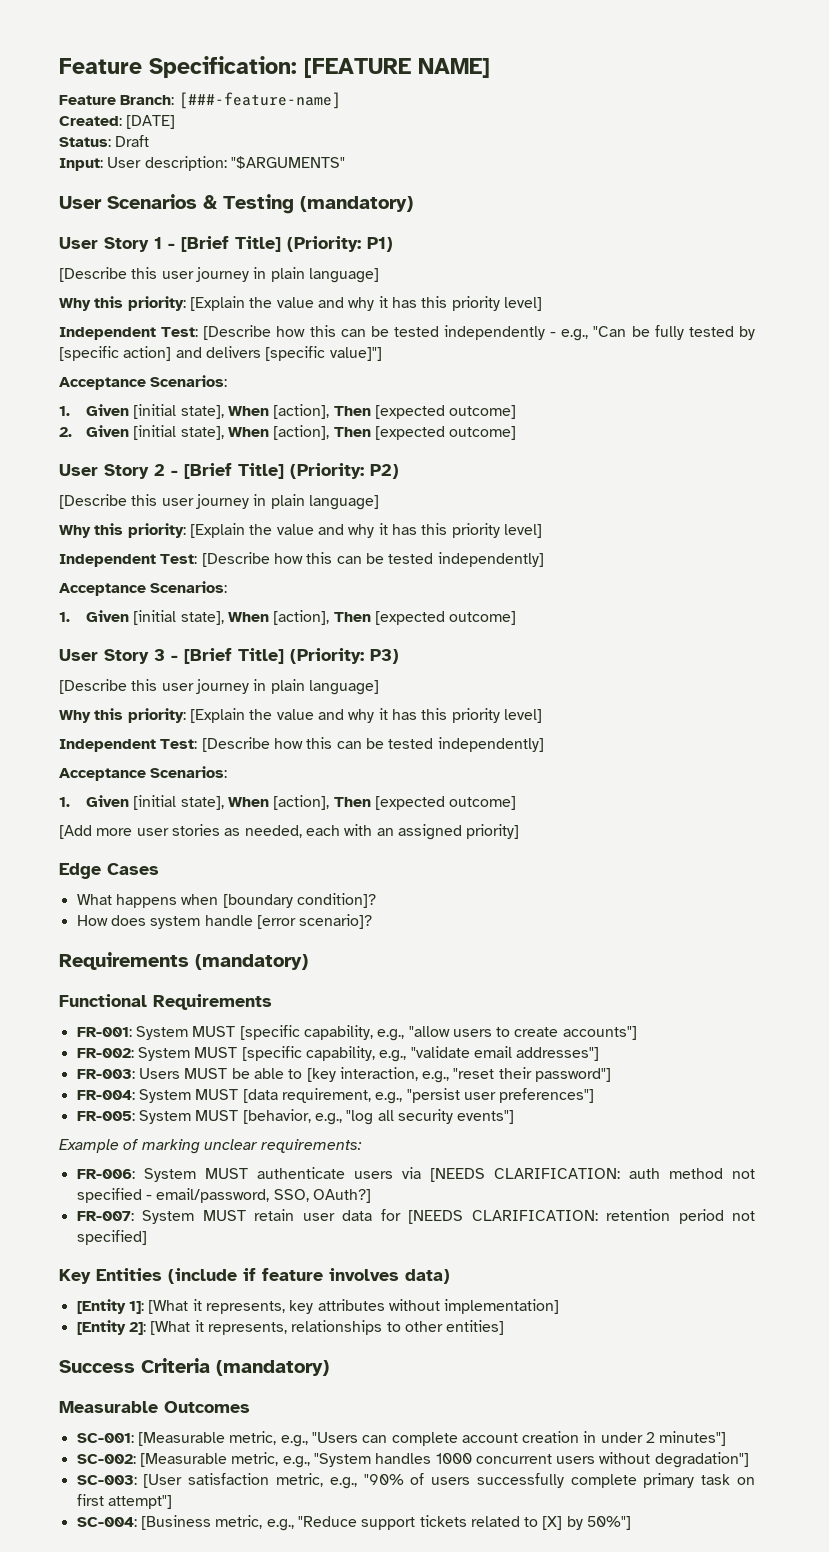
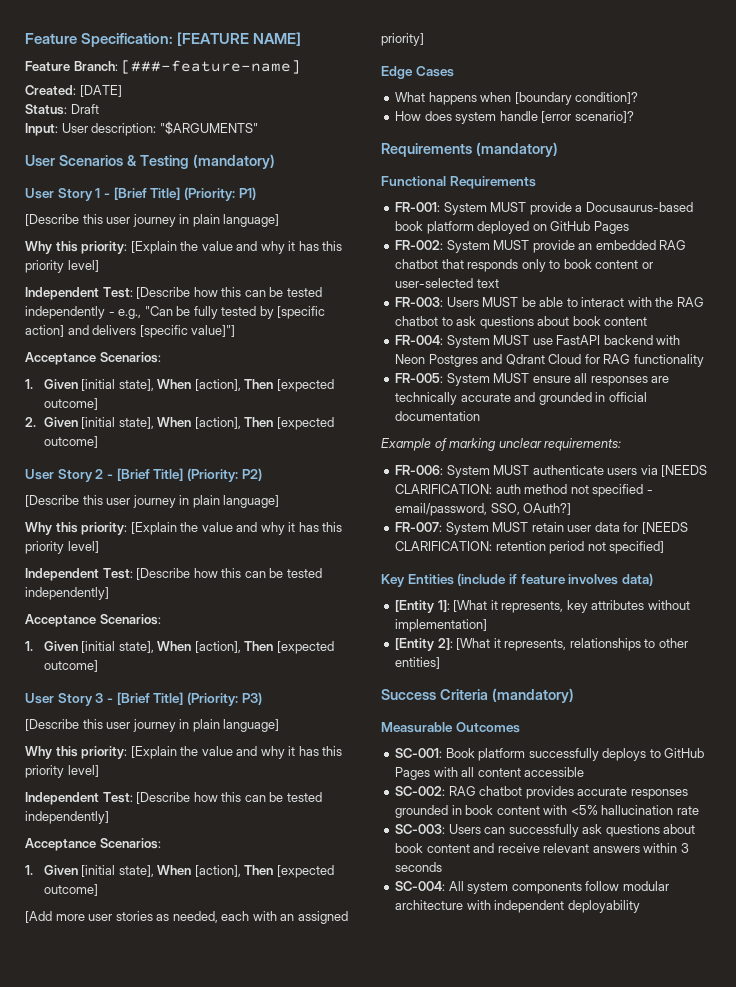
[239,1025,637,1041] [76,1046,600,1062] [specific capability, e.g., "allow users to create accounts"] // FR-002: System MUST [specific capability, e.g., "validate email addresses"] -> [529,202,693,215] [395,221,629,234] [395,240,687,253] [395,259,653,272] [395,278,499,288] provide a Docusaurus-based book platform deployed on GitHub Pages // FR-002: System MUST provide an embedded RAG chatbot that responds only to book content or user-selected text
[306,1067,612,1083] [76,1088,595,1104] [76,1109,515,1125] [key interaction, e.g., "reset their password"] // FR-004: System MUST [data requirement, e.g., "persist user preferences"] // FR-005: System MUST [behavior, e.g., "log all security events"] -> [581,297,704,307] [395,316,648,329] [395,335,681,348] [395,354,704,367] [395,373,670,386] [395,392,647,405] [395,411,481,421] interact with the RAG chatbot to ask questions about book content // FR-004: System MUST use FastAPI backend with Neon Postgres and Qdrant Cloud for RAG functionality // FR-005: System MUST ensure all responses are technically accurate and grounded in official documentation
[137,1431,727,1447] [76,1452,749,1468] [76,1473,755,1489] [76,1494,172,1509] [76,1515,632,1531] [Measurable metric, e.g., "Users can complete account creation in under 2 minutes"] // SC-002: [Measurable metric, e.g., "System handles 1000 concurrent users without degradation"] // SC-003: [User satisfaction metric, e.g., "90% of users successfully complete primary task on first attempt"] // SC-004: [Business metric, e.g., "Reduce support tickets related to [X] by 50%"] -> [445,748,705,761] [395,767,585,780] [395,786,688,799] [395,805,699,818] [395,824,696,837] [395,843,689,853] [395,862,443,872] [395,881,669,894] [395,900,640,913] Book platform successfully deploys to GitHub Pages with all content accessible // SC-002: RAG chatbot provides accurate responses grounded in book content with <5% hallucination rate // SC-003: Users can successfully ask questions about book content and receive relevant answers within 3 seconds // SC-004: All system components follow modular architecture with independent deployability

